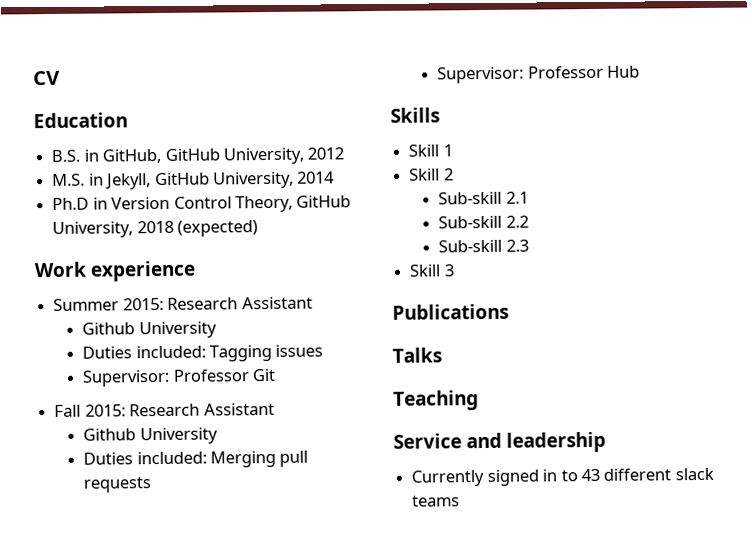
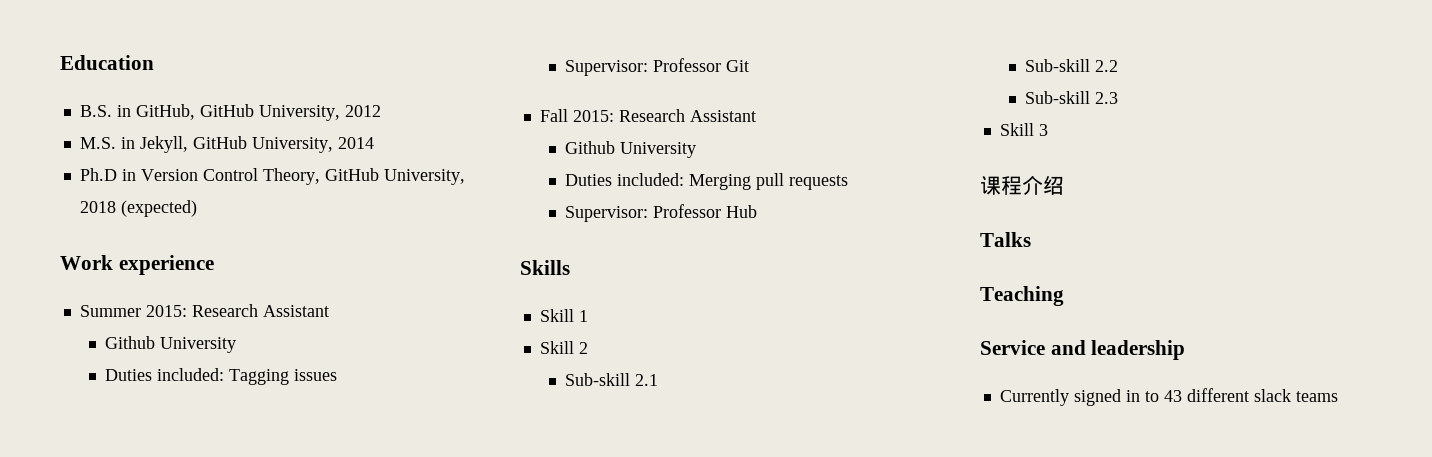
[33,70,60,86] CV // -> (60, 62) none
[392,303,509,320] Publications -> [980,176,1064,195] 课程介绍

